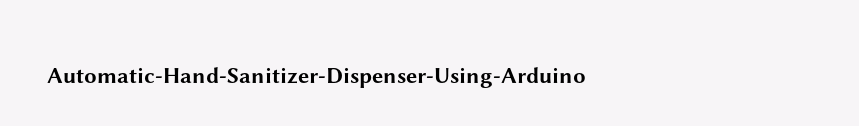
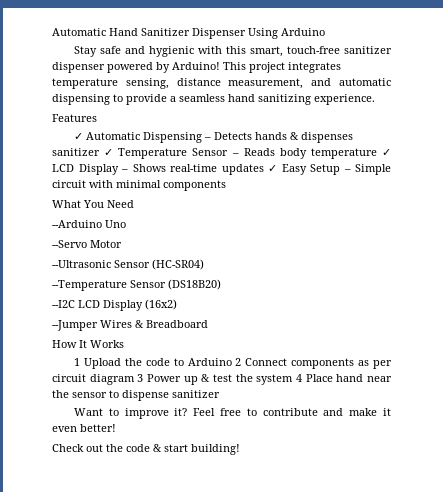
[47,67,586,88] Automatic-Hand-Sanitizer-Dispenser-Using-Arduino -> [52,28,325,39] [74,46,392,57] [52,62,341,73] [52,78,391,89] [52,94,375,105] [52,114,97,122] [74,132,354,143] [52,148,391,159] [52,164,391,175] [52,180,226,191] [52,200,134,208] [52,220,126,228] [52,240,122,248] [52,259,204,270] [52,279,221,291] [52,299,177,311] [52,320,208,331] [52,340,124,348] [74,358,392,369] [52,374,392,385] [52,390,220,401] [74,408,392,419] [52,424,116,432] [52,444,240,455] Automatic Hand Sanitizer Dispenser Using Arduino // Stay safe and hygienic with this smart, touch-free sanitizer dispenser powered by Arduino! This project integrates temperature sensing, distance measurement, and automatic dispensing to provide a seamless hand sanitizing experience. // Features // ✓ Automatic Dispensing – Detects hands & dispenses sanitizer ✓ Temperature Sensor – Reads body temperature ✓ LCD Display – Shows real-time updates ✓ Easy Setup – Simple circuit with minimal components // What You Need // --Arduino Uno // --Servo Motor // --Ultrasonic Sensor (HC-SR04) // --Temperature Sensor (DS18B20) // --I2C LCD Display (16x2) // --Jumper Wires & Breadboard // How It Works // 1 Upload the code to Arduino 2 Connect components as per circuit diagram 3 Power up & test the system 4 Place hand near the sensor to dispense sanitizer // Want to improve it? Feel free to contribute and make it even better! // Check out the code & start building!

